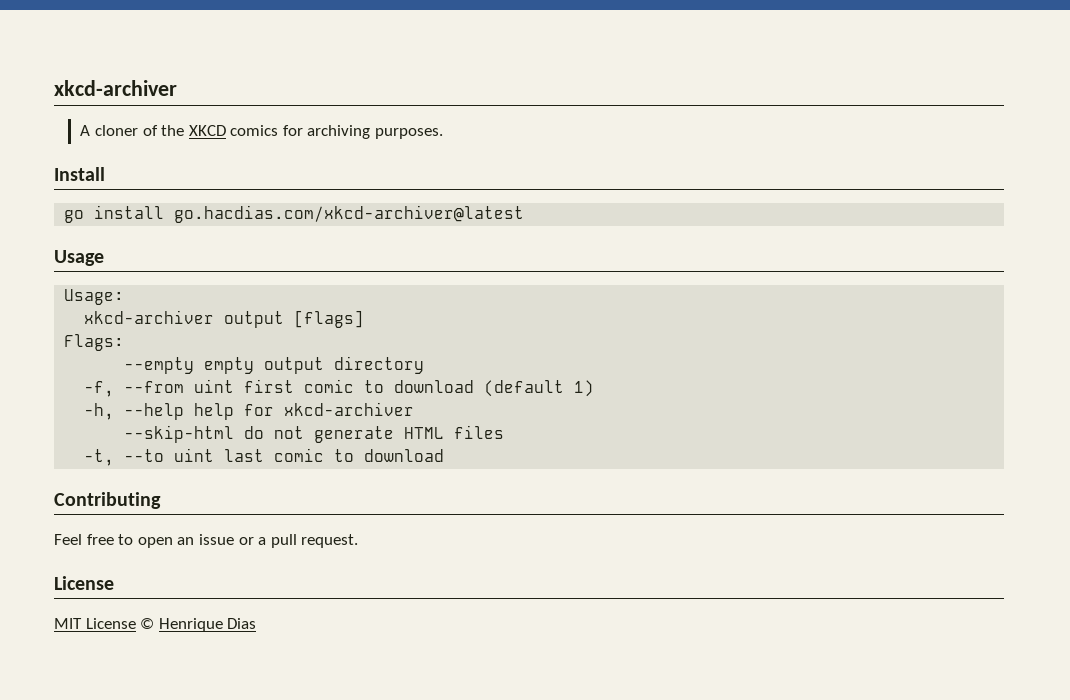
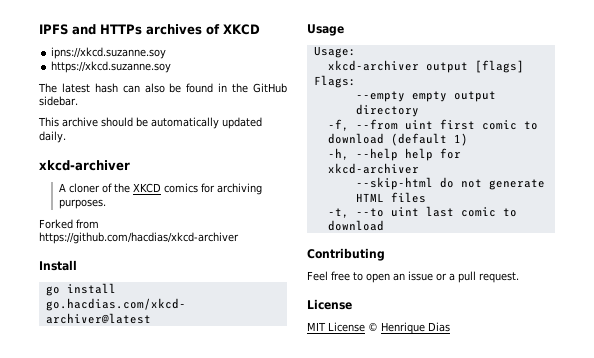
(54, 88) none -> [39,24,260,35] [51,47,167,59] [51,61,172,73] [38,83,287,93] [39,96,78,106] [38,117,262,129] [39,131,66,143] IPFS and HTTPs archives of XKCD // ipns://xkcd.suzanne.soy // https://xkcd.suzanne.soy // The latest hash can also be found in the GitHub sidebar. // This archive should be automatically updated daily. //
(444, 133) none -> [39,219,99,229] [39,232,239,244] // Forked from https://github.com/hacdias/xkcd-archiver

